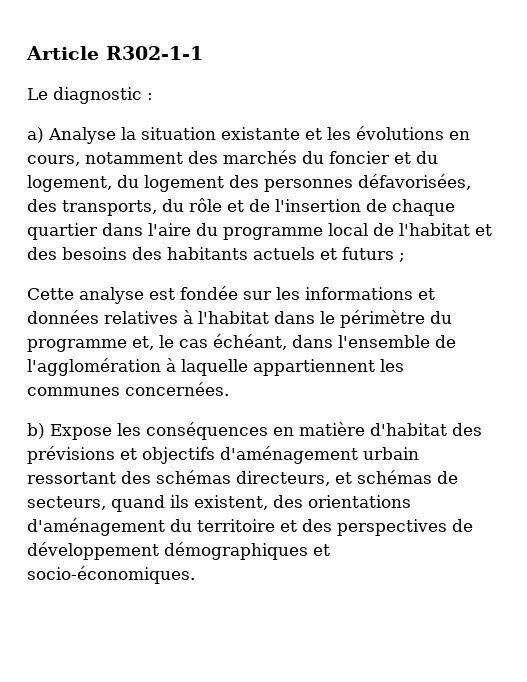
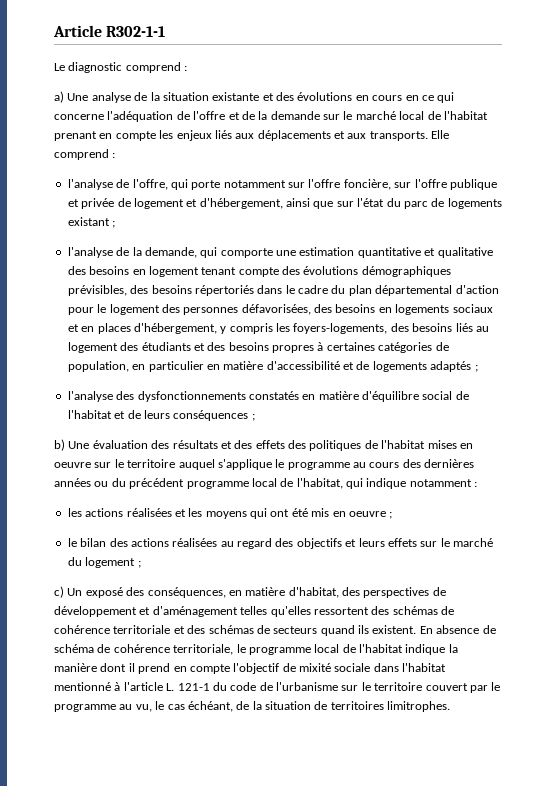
(142, 95) none -> [125,62,181,73] comprend
[48,127,116,144] Analyse -> [67,92,148,103] Une analyse de
[327,127,351,140] les -> [276,92,294,101] des
[27,150,438,166] [27,175,139,192] cours, notamment des marchés du foncier et du logement, du -> [372,92,455,103] [54,111,488,122] [54,130,450,141] [54,149,116,160] [67,179,497,190] [67,198,502,209] [67,217,116,228] [67,247,493,258] [67,266,451,277] [67,285,499,296] [67,304,107,315] cours en ce qui concerne l'adéquation de l'offre et de la demande sur le marché local de l'habitat prenant en compte les enjeux liés aux déplacements et aux transports. Elle comprend : // l'analyse de l'offre, qui porte notamment sur l'offre foncière, sur l'offre publique et privée de logement et d'hébergement, ainsi que sur l'état du parc de logements existant ; // l'analyse de la demande, qui comporte une estimation quantitative et qualitative des besoins en logement tenant compte des évolutions démographiques prévisibles, des besoins répertoriés dans le cadre du plan départemental d'action pour le
[62,198,455,216] [27,223,492,240] [27,247,405,262] [27,286,435,304] [27,310,452,328] [27,334,456,352] [27,358,404,376] [27,382,229,396] [27,422,482,440] [27,446,419,464] [27,470,458,486] [27,495,411,512] [27,518,473,536] [27,542,330,560] [27,566,195,584] transports, du rôle et de l'insertion de chaque quartier dans l'aire du programme local de l'habitat et des besoins des habitants actuels et futurs ; // Cette analyse est fondée sur les informations et données relatives à l'habitat dans le périmètre du programme et, le cas échéant, dans l'ensemble de l'agglomération à laquelle appartiennent les communes concernées. // b) Expose les conséquences en matière d'habitat des prévisions et objectifs d'aménagement urbain ressortant des schémas directeurs, et schémas de secteurs, quand ils existent, des orientations d'aménagement du territoire et des perspectives de développement démographiques et socio-économiques. -> [335,304,493,315] [67,323,489,334] [67,342,449,353] [67,361,478,372] [67,391,469,402] [67,410,255,421] [54,439,473,451] [54,459,475,470] [54,478,478,489] [67,508,393,519] [67,538,493,549] [67,557,141,568] [54,586,446,598] [54,606,454,617] [54,625,496,636] [54,644,458,655] [54,663,447,674] [54,682,501,693] [54,701,451,712] besoins en logements sociaux et en places d'hébergement, y compris les foyers-logements, des besoins liés au logement des étudiants et des besoins propres à certaines catégories de population, en particulier en matière d'accessibilité et de logements adaptés ; // l'analyse des dysfonctionnements constatés en matière d'équilibre social de l'habitat et de leurs conséquences ; // b) Une évaluation des résultats et des effets des politiques de l'habitat mises en oeuvre sur le territoire auquel s'applique le programme au cours des dernières années ou du précédent programme local de l'habitat, qui indique notamment : // les actions réalisées et les moyens qui ont été mis en oeuvre ; // le bilan des actions réalisées au regard des objectifs et leurs effets sur le marché du logement ; // c) Un exposé des conséquences, en matière d'habitat, des perspectives de développement et d'aménagement telles qu'elles ressortent des schémas de cohérence territoriale et des schémas de secteurs quand ils existent. En absence de schéma de cohérence territoriale, le programme local de l'habitat indique la manière dont il prend en compte l'objectif de mixité sociale dans l'habitat mentionné à l'article L. 121-1 du code de l'urbanisme sur le territoire couvert par le programme au vu, le cas échéant, de la situation de territoires limitrophes.

